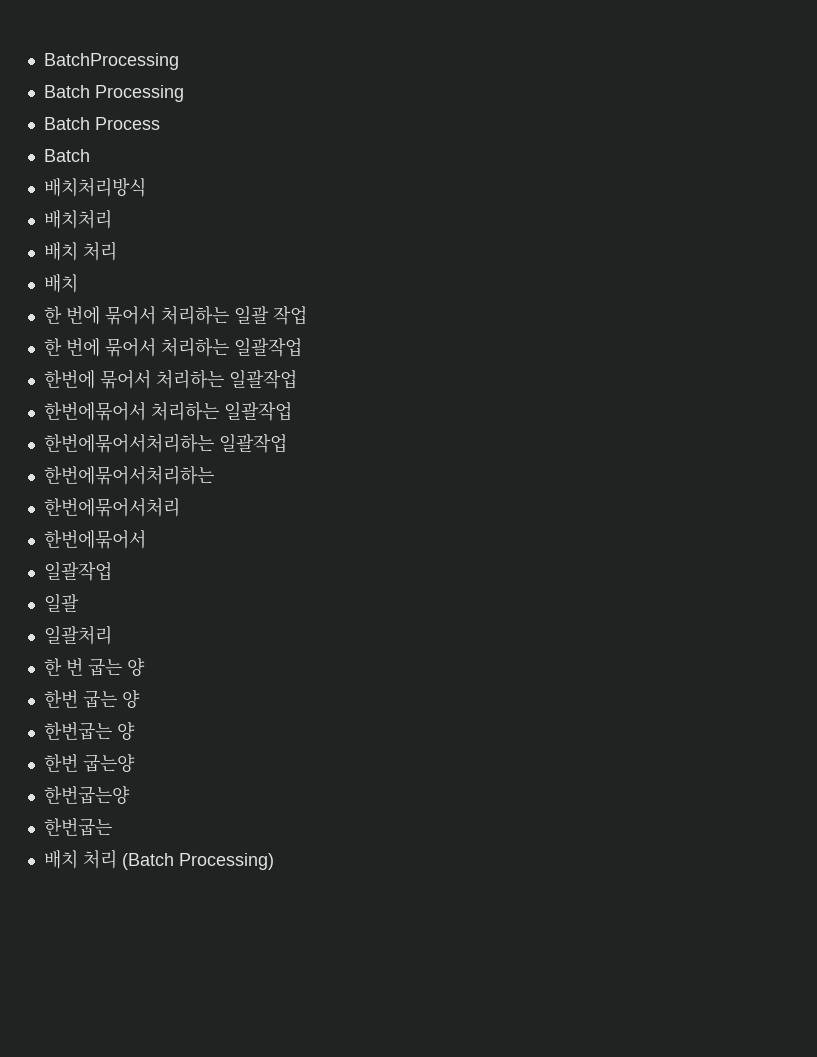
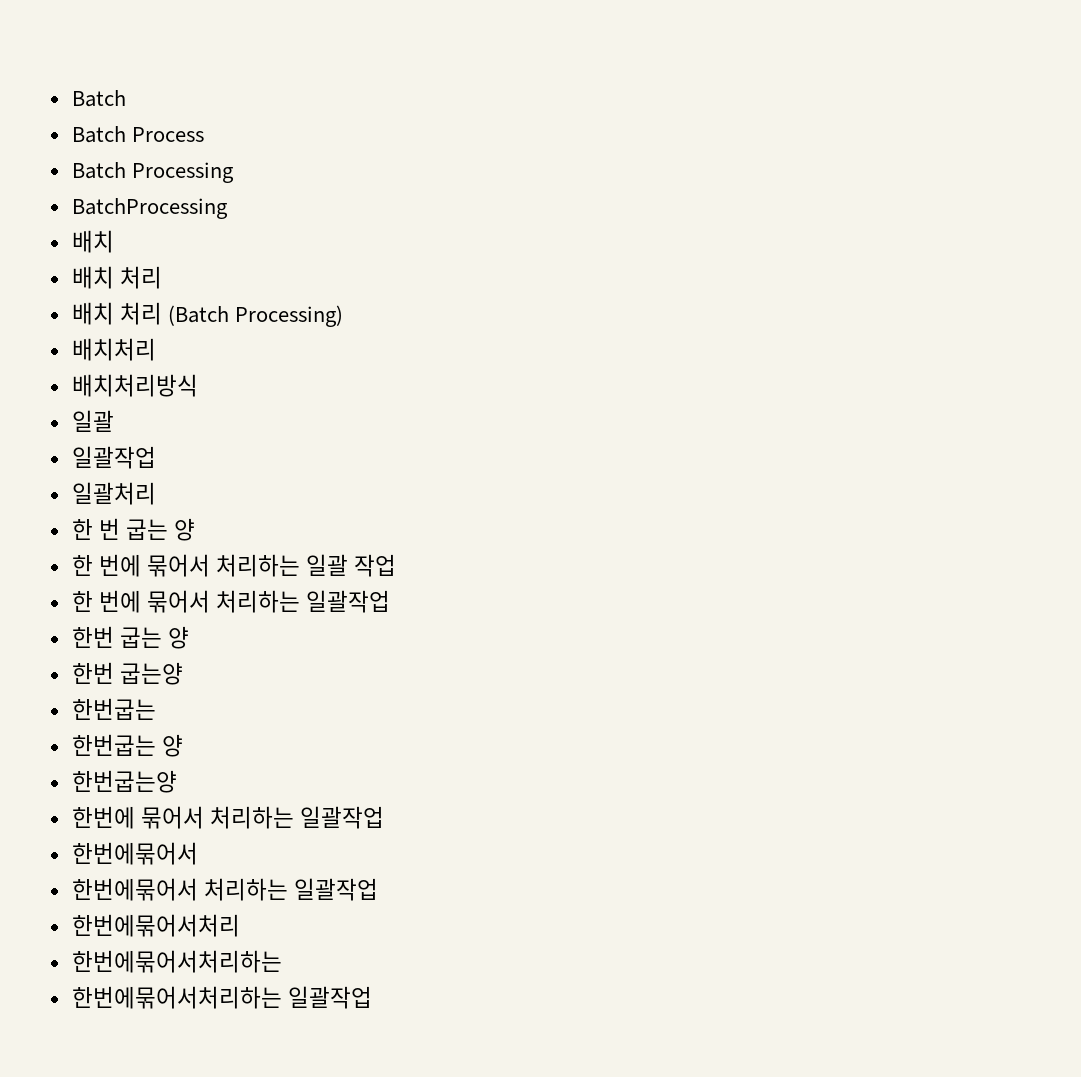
[43,53,179,70] [43,85,184,102] BatchProcessing // Batch Processing -> [71,90,126,107] Batch
[43,177,146,197] [43,209,112,229] // 배치처리방식 // 배치처리 -> [131,162,234,183] [71,198,228,219] [71,230,114,253] Processing // BatchProcessing // 배치
(78, 283) none -> [119,302,343,327] [71,338,156,361] [71,374,198,397] [71,410,114,432] [71,446,156,469] [71,482,156,505] [71,518,195,541] 처리 (Batch Processing) // 배치처리 // 배치처리방식 // 일괄 // 일괄작업 // 일괄처리 // 한 번 굽는 양
(302, 347) none -> [71,626,189,649] [71,662,183,685] [71,698,156,720] [71,734,183,757] [71,770,177,793] // 한번 굽는 양 // 한번 굽는양 // 한번굽는 // 한번굽는 양 // 한번굽는양
[150,401,292,421] [43,433,287,453] 처리하는 일괄작업 // 한번에묶어서처리하는 일괄작업 -> [71,878,378,901] [71,914,240,937] // 한번에묶어서 처리하는 일괄작업 // 한번에묶어서처리
[43,497,180,517] [43,530,146,549] [43,562,112,581] [43,594,79,612] [43,625,112,645] [43,658,145,677] [43,690,140,709] [43,722,135,741] [43,754,135,773] [43,786,130,805] [43,818,112,836] [43,849,274,870] 한번에묶어서처리 // 한번에묶어서 // 일괄작업 // 일괄 // 일괄처리 // 한 번 굽는 양 // 한번 굽는 양 // 한번굽는 양 // 한번 굽는양 // 한번굽는양 // 한번굽는 // 배치 처리 (Batch Processing) -> [71,986,372,1009] 한번에묶어서처리하는 일괄작업

